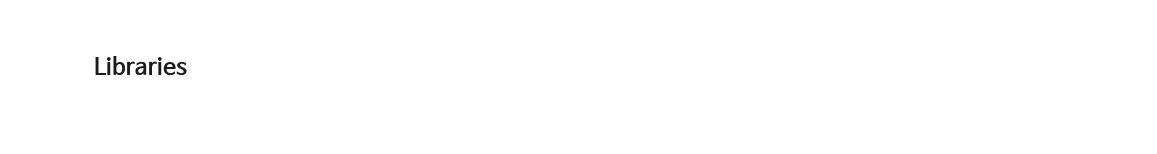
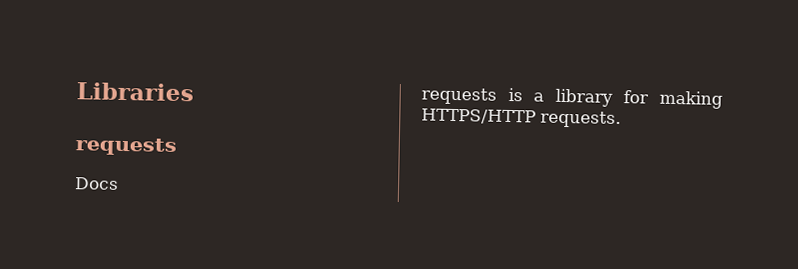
(187, 66) none -> [75,137,177,156] [74,177,119,190] [421,87,723,109] [421,108,621,129] // requests // Docs // requests is a library for making HTTPS/HTTP requests.

